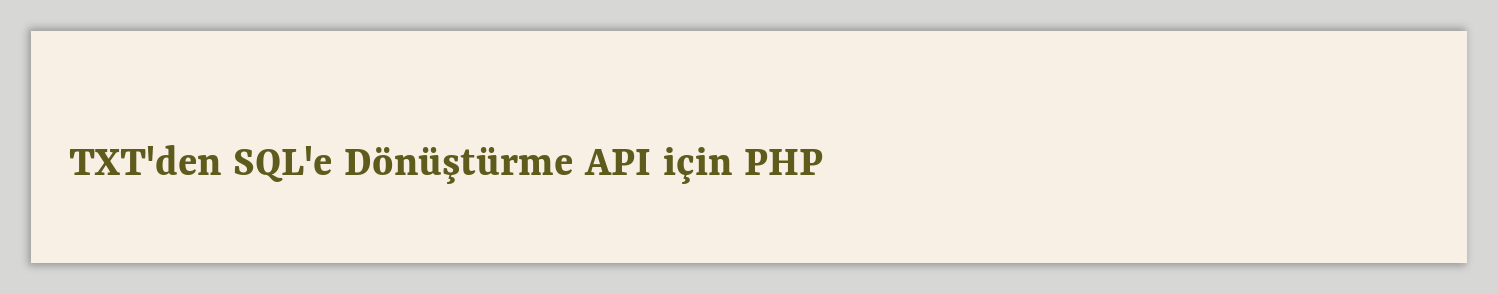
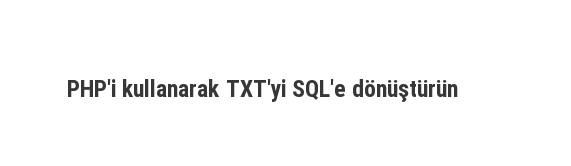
[69,145,824,184] TXT'den SQL'e Dönüştürme API için PHP -> [67,79,459,102] PHP'i kullanarak TXT'yi SQL'e dönüştürün

